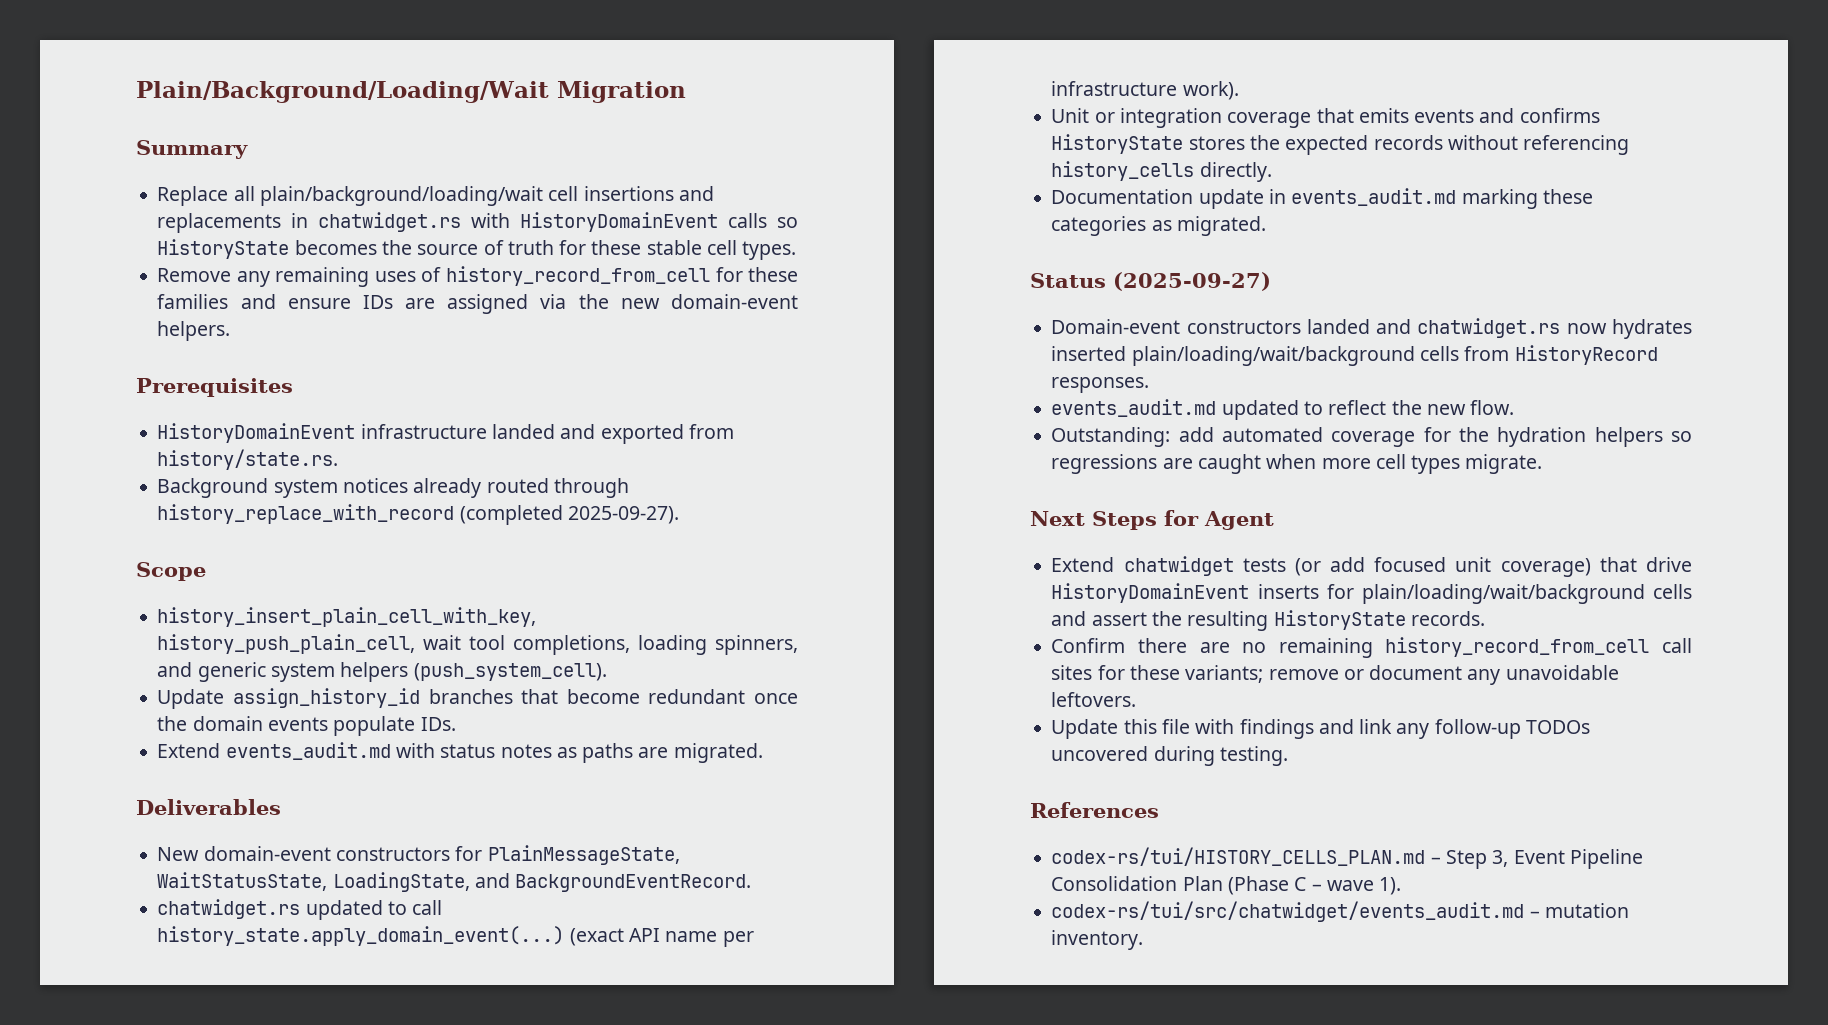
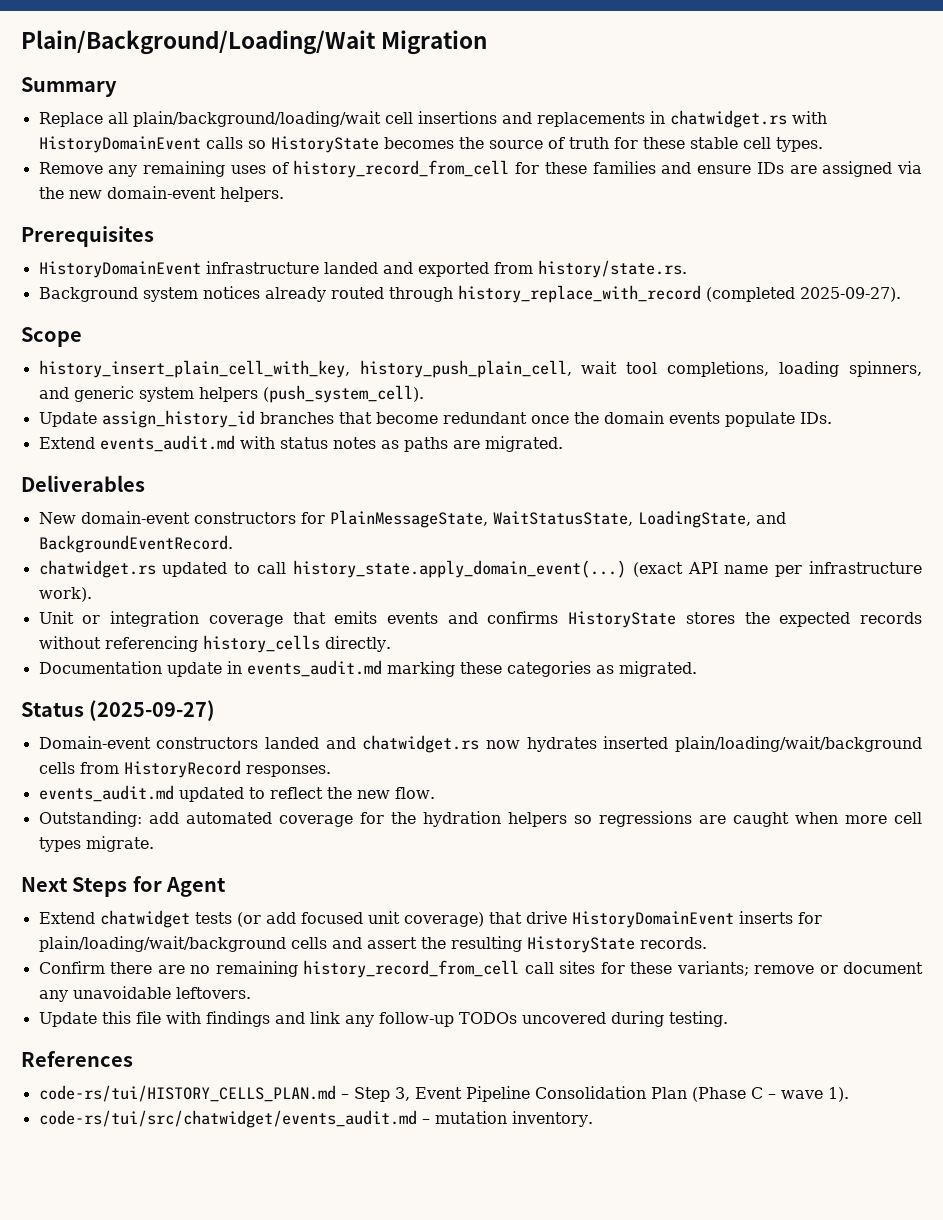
[1051,847,1426,866] codex-rs/tui/HISTORY_CELLS_PLAN.md -> [38,1085,336,1102] code-rs/tui/HISTORY_CELLS_PLAN.md
[1051,901,1525,922] codex-rs/tui/src/chatwidget/events_audit.md -> [38,1110,417,1128] code-rs/tui/src/chatwidget/events_audit.md

